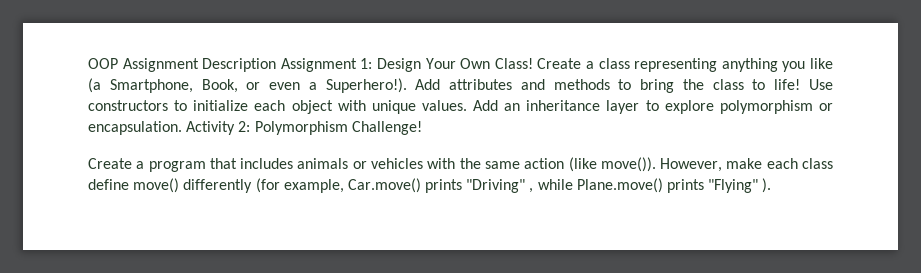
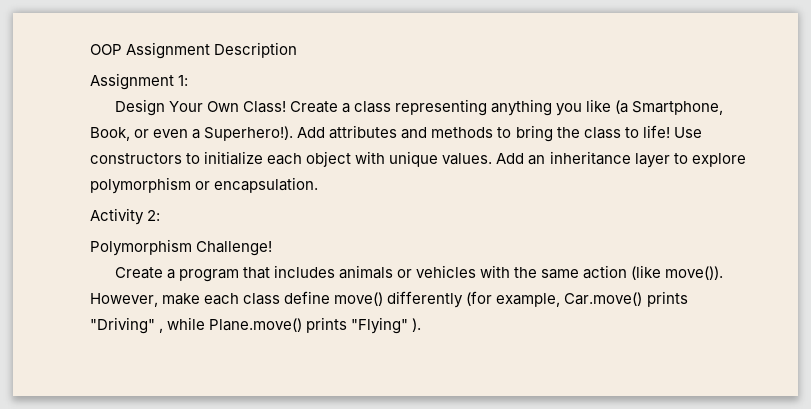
(277, 65) none -> (298, 50) //
(373, 63) none -> (189, 80) //
(182, 128) none -> (319, 185) //
(251, 126) none -> (161, 215) //

